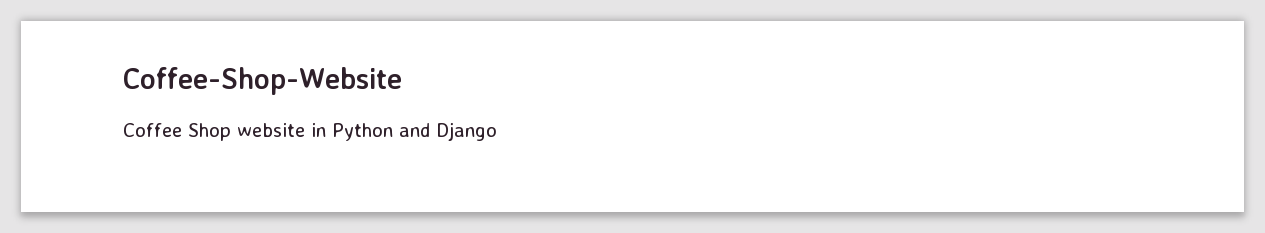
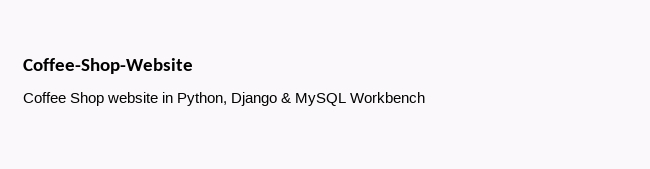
[332,122,497,141] Python and Django -> [177,92,426,106] Python, Django & MySQL Workbench

